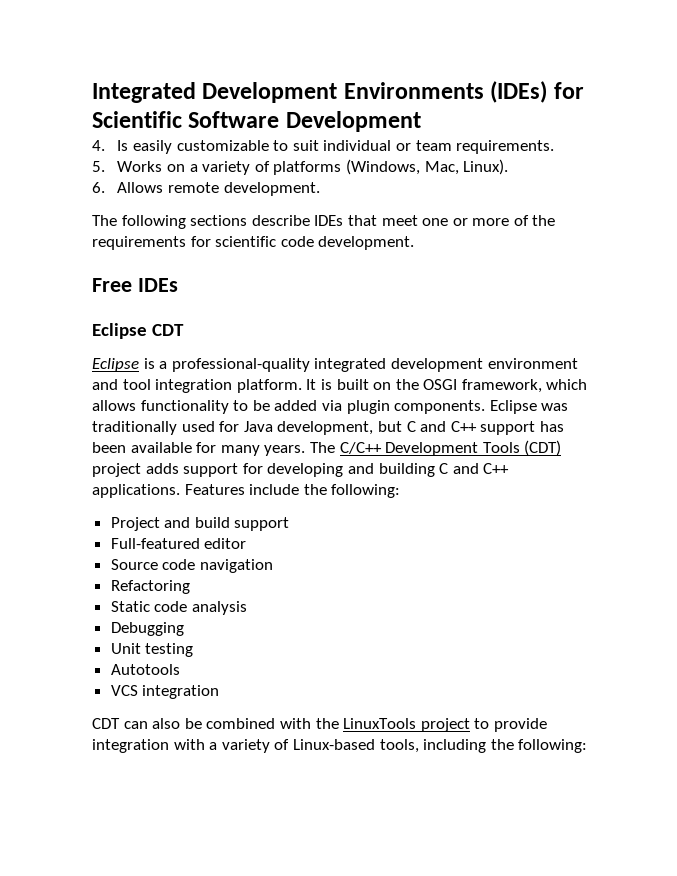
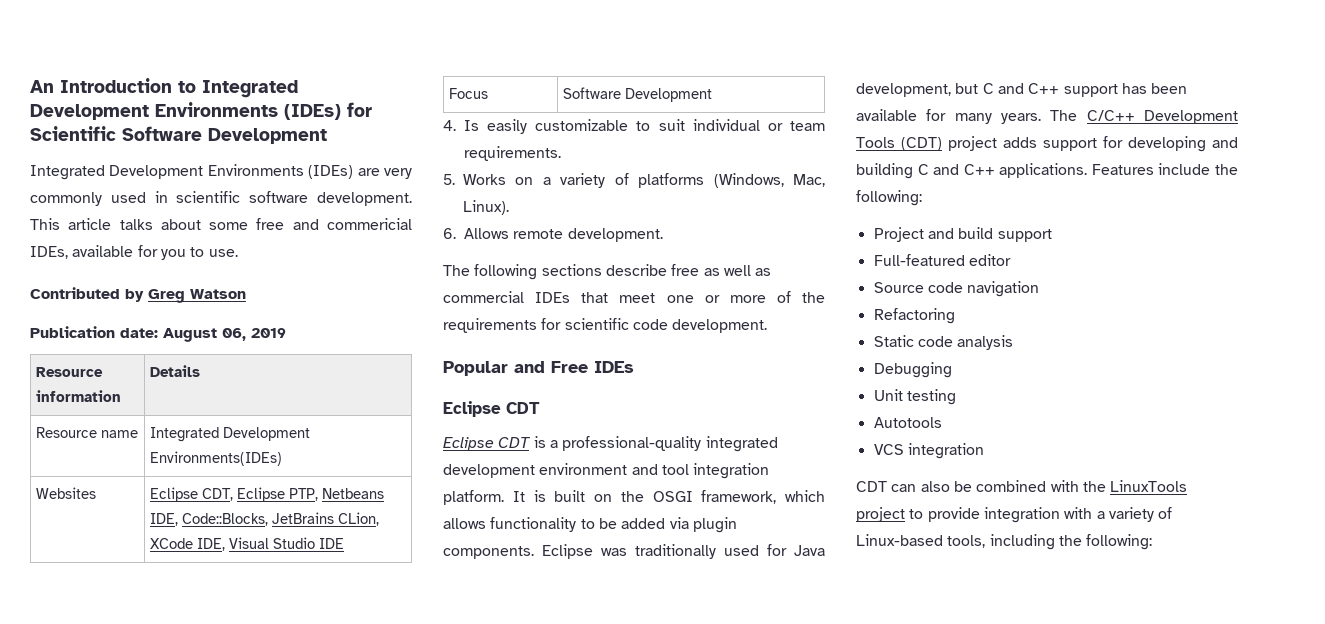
(92, 92) none -> [30,78,196,93] An Introduction to
(421, 121) none -> [30,164,413,180] [30,191,413,206] [30,218,412,230] [30,245,238,260] [30,287,246,303] [30,326,286,342] [36,367,104,377] [36,390,122,402] [150,365,201,377] [36,427,139,438] [150,427,311,442] [150,451,283,466] [36,487,97,499] [150,487,385,502] [150,512,380,526] [150,537,345,551] [449,88,489,99] [563,87,713,102] // Integrated Development Environments (IDEs) are very commonly used in scientific software development. This article talks about some free and commericial IDEs, available for you to use. // Contributed by Greg Watson // Publication date: August 06, 2019 // Resource information | Details // Resource name | Integrated Development Environments(IDEs) // Websites | Eclipse CDT, Eclipse PTP, Netbeans IDE, Code::Blocks, JetBrains CLion, XCode IDE, Visual Studio IDE // Focus | Software Development
(310, 220) none -> [671,264,772,276] [443,291,524,303] free as well as commercial
(415, 243) none -> [443,361,545,376] Popular and
(139, 365) none -> [498,437,532,448] CDT

